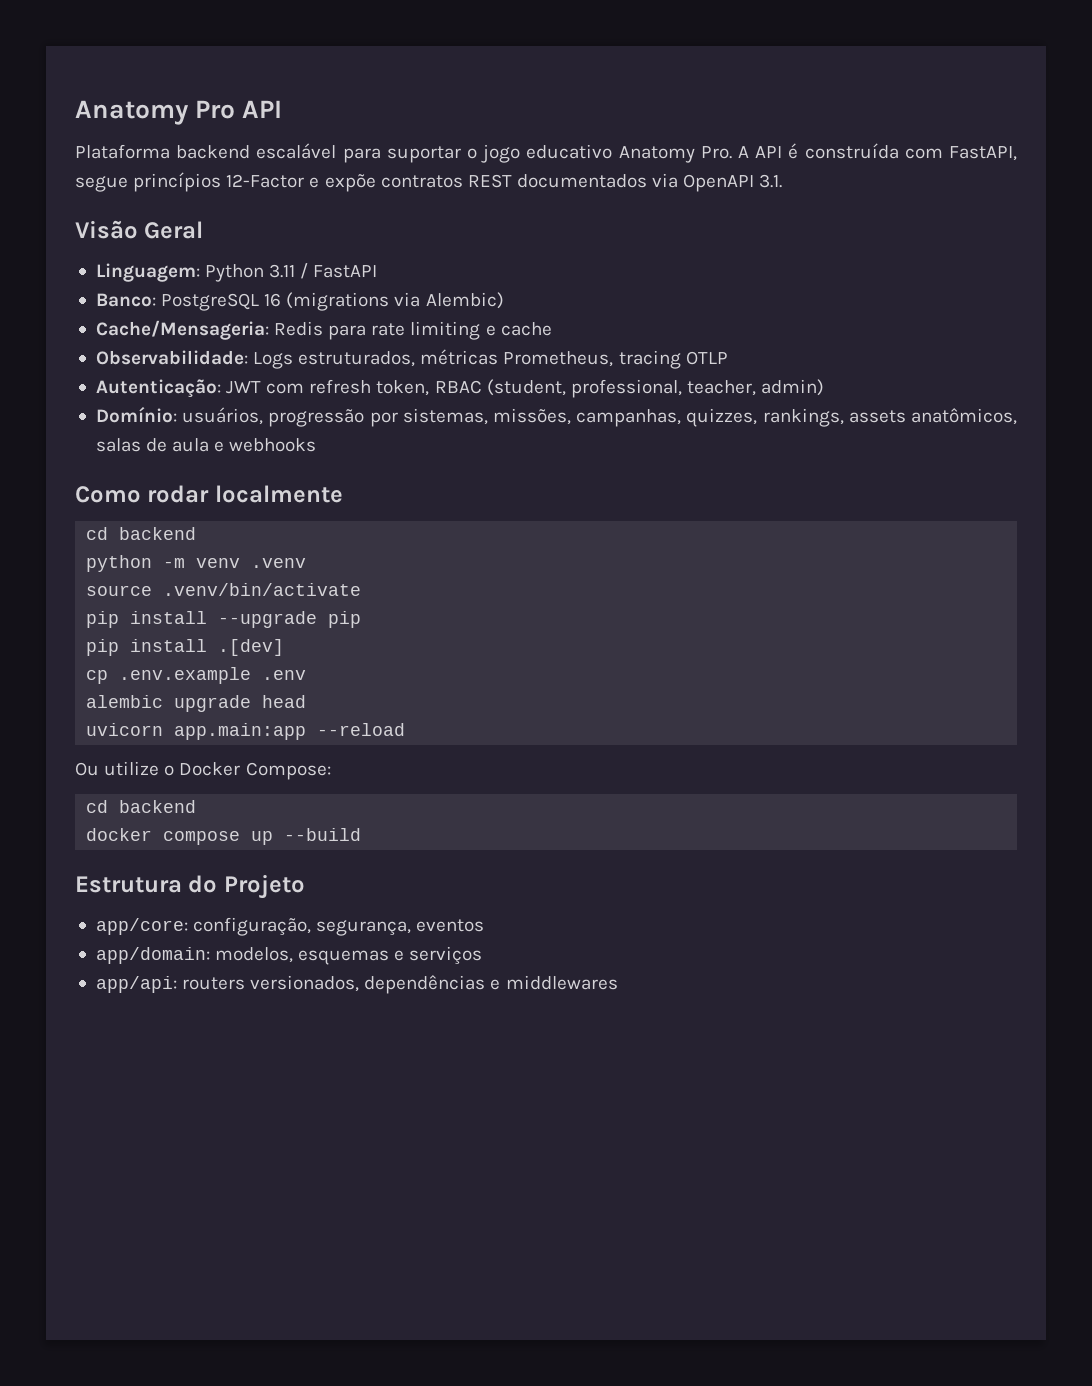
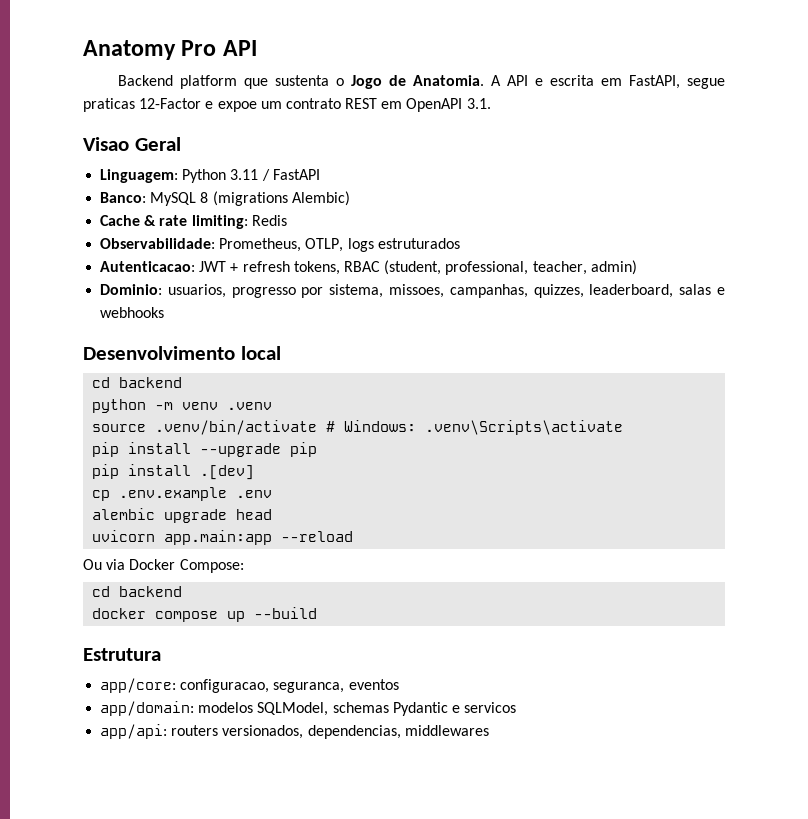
[75,143,943,163] Plataforma backend escalável para suportar o jogo educativo Anatomy Pro. A API é construída com -> [117,75,622,89] Backend platform que sustenta o Jogo de Anatomia. A API e escrita em
[133,172,222,192] princípios -> [83,98,135,112] praticas
[324,173,679,192] expõe contratos REST documentados via -> [217,98,403,112] expoe um contrato REST em
[75,220,138,239] Visão -> [83,137,129,151] Visao
[161,292,504,311] [95,320,552,340] [95,349,728,369] [95,379,430,398] PostgreSQL 16 (migrations via Alembic) // Cache/Mensageria: Redis para rate limiting e cache // Observabilidade: Logs estruturados, métricas Prometheus, tracing OTLP // Autenticação: JWT com refresh token, -> [150,191,350,206] [100,215,287,229] [100,238,460,252] [100,261,340,275] MySQL 8 (migrations Alembic) // Cache & rate limiting: Redis // Observabilidade: Prometheus, OTLP, logs estruturados // Autenticacao: JWT + refresh tokens,
[95,407,1018,427] [95,438,210,452] Domínio: usuários, progressão por sistemas, missões, campanhas, quizzes, rankings, assets anatômicos, salas de aula -> [100,284,712,298] Dominio: usuarios, progresso por sistema, missoes, campanhas, quizzes, leaderboard, salas
[75,485,343,503] Como rodar localmente -> [83,346,281,360] Desenvolvimento local
(362, 589) none -> [326,420,624,435] # Windows: .venv\Scripts\activate
[104,761,175,776] utilize o -> [106,559,126,570] via
[188,874,305,899] do Projeto -> (161, 654) none
[193,917,412,936] configuração, segurança, -> [180,679,345,693] configuracao, seguranca,
[215,946,483,965] modelos, esquemas e serviços -> [198,702,517,716] modelos SQLModel, schemas Pydantic e servicos
[364,975,501,994] dependências e -> [307,725,401,739] dependencias,

